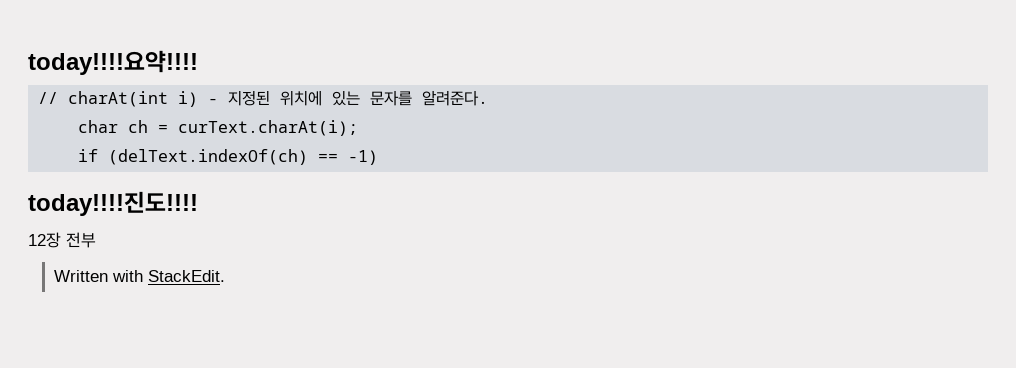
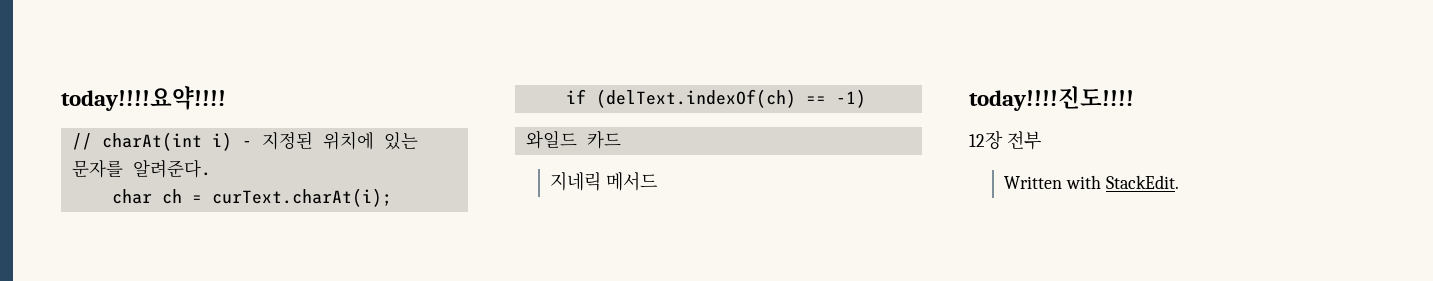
(379, 157) none -> [525,130,621,149] [550,171,657,191] // 와일드 카드 // 지네릭 메서드

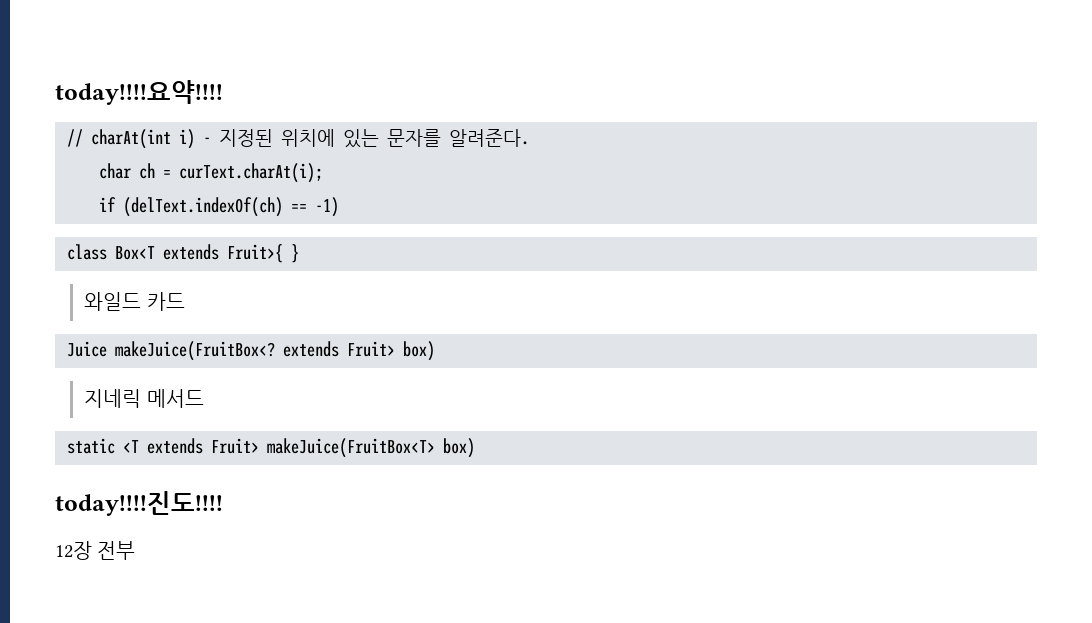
[525,130,621,149] [550,171,657,191] 와일드 카드 // 지네릭 메서드 -> [67,244,299,263] [84,292,185,311] [67,341,435,361] [84,389,204,408] [67,438,475,458] class Box<T extends Fruit>{ } // 와일드 카드 // Juice makeJuice(FruitBox<? extends Fruit> box) // 지네릭 메서드 // static <T extends Fruit> makeJuice(FruitBox<T> box)
[1004,175,1179,189] // Written with StackEdit. -> (136, 550) none

